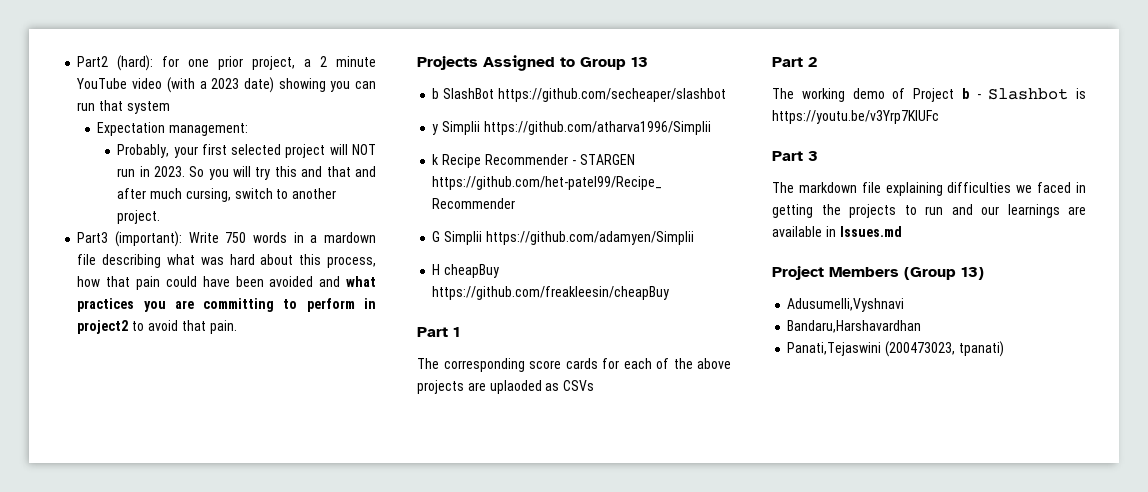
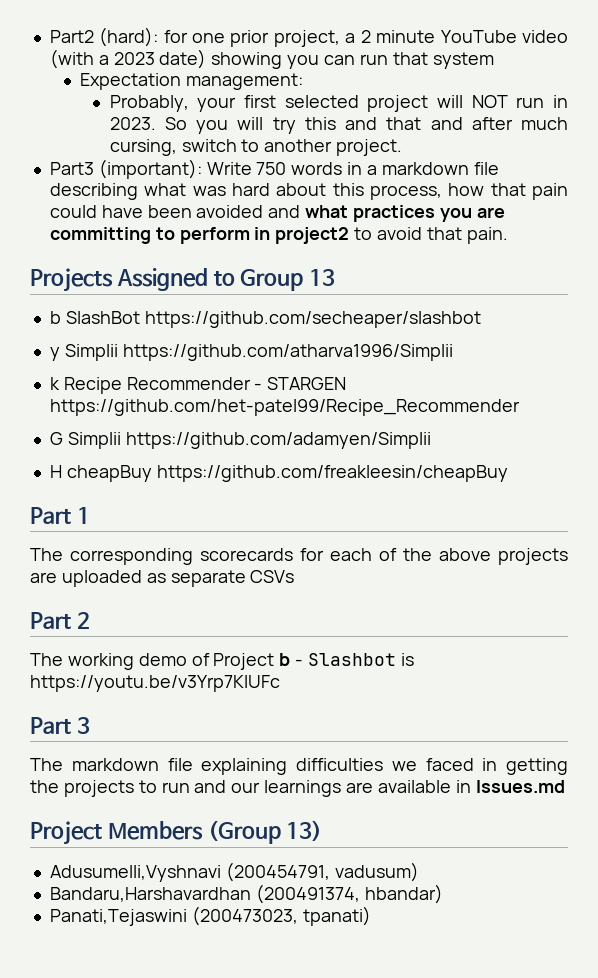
[323,232,376,243] mardown -> [381,162,469,175] markdown
[529,358,598,369] score cards -> [200,548,293,561] scorecards
[489,380,560,394] uplaoded as -> [61,570,246,587] uploaded as separate
(905, 305) none -> [225,862,419,882] (200454791, vadusum)
(922, 326) none -> [255,884,443,904] (200491374, hbandar)

